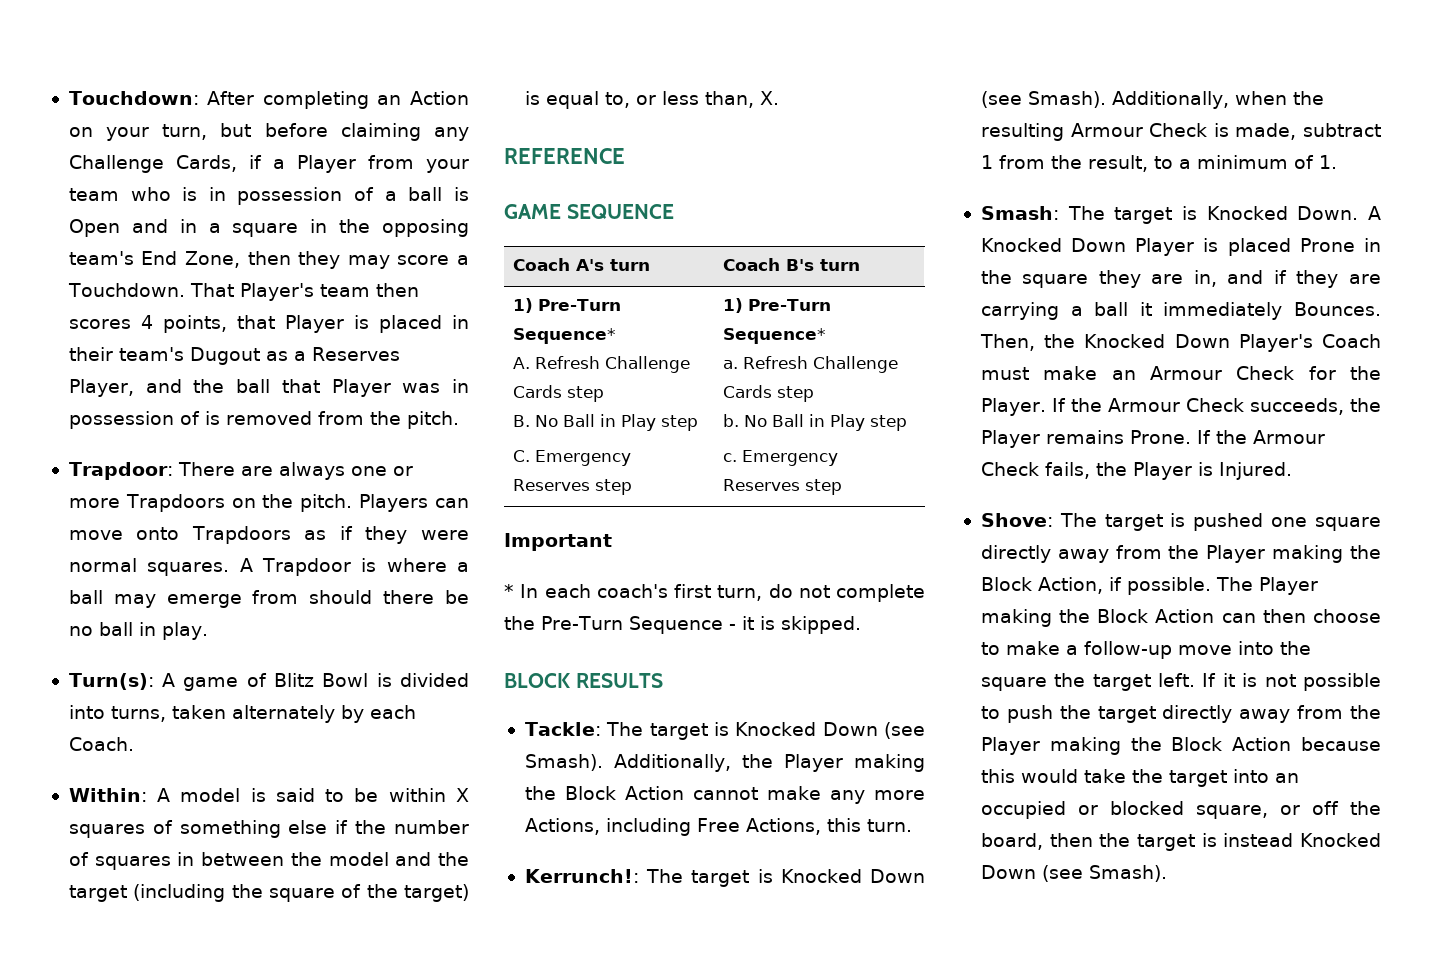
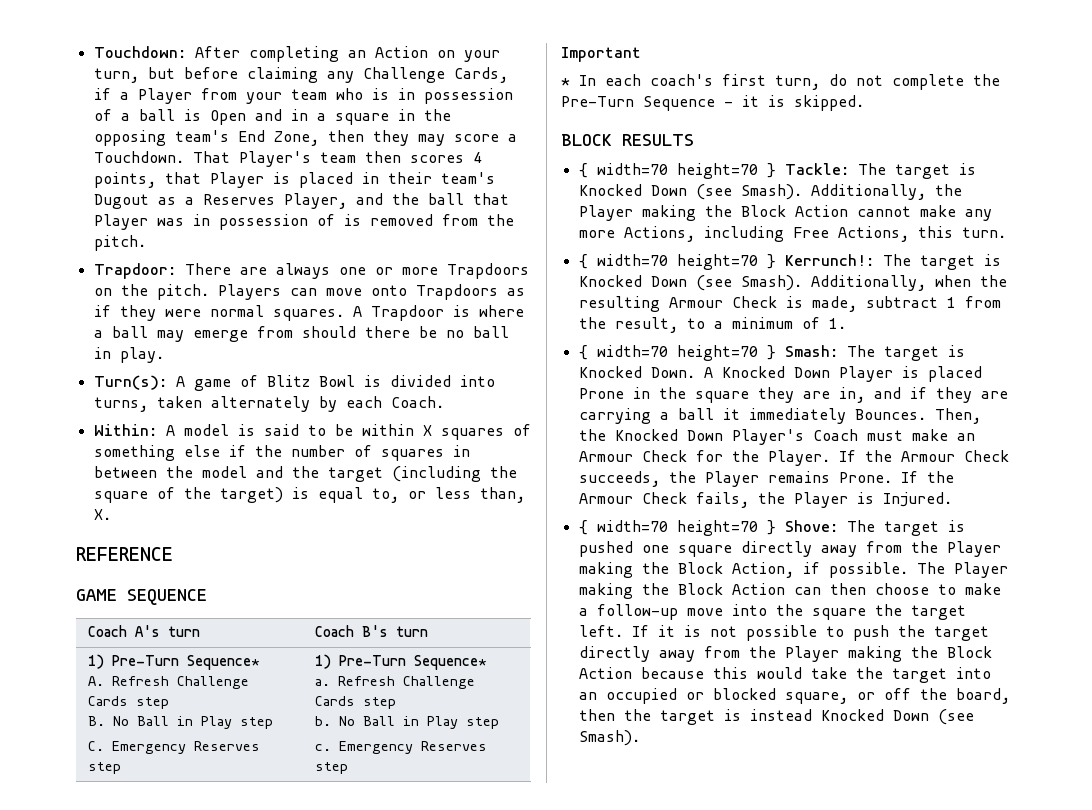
(663, 680) none -> [578,163,776,179] { width=70 height=70 }
(912, 825) none -> [578,254,776,270] { width=70 height=70 }
(1337, 162) none -> [578,345,776,361] { width=70 height=70 }
(1292, 471) none -> [578,520,776,536] { width=70 height=70 }

